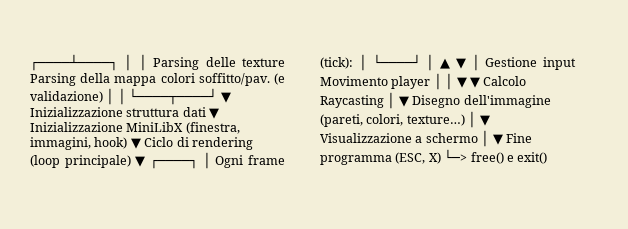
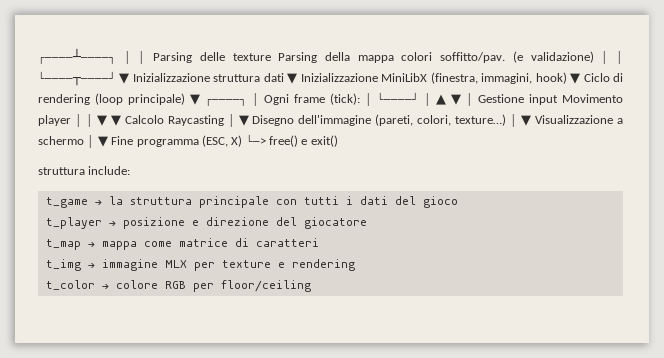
(548, 158) none -> [38,166,131,175] [45,196,458,208] [45,217,367,229] [45,238,319,250] [45,259,355,271] [45,280,311,292] // struttura include: // t_game → la struttura principale con tutti i dati del gioco // t_player → posizione e direzione del giocatore // t_map → mappa come matrice di caratteri // t_img → immagine MLX per texture e rendering // t_color → colore RGB per floor/ceiling

